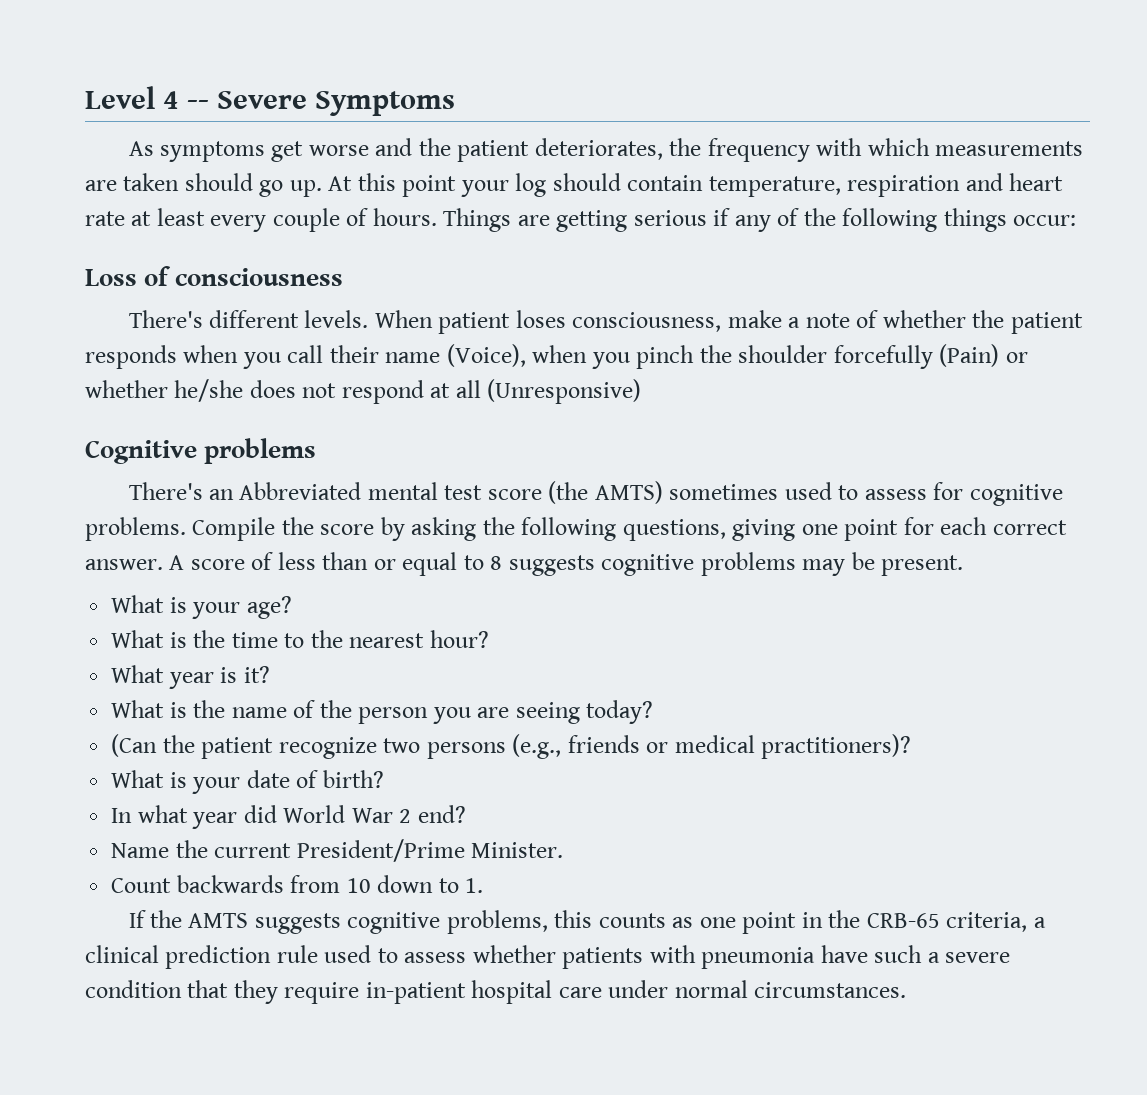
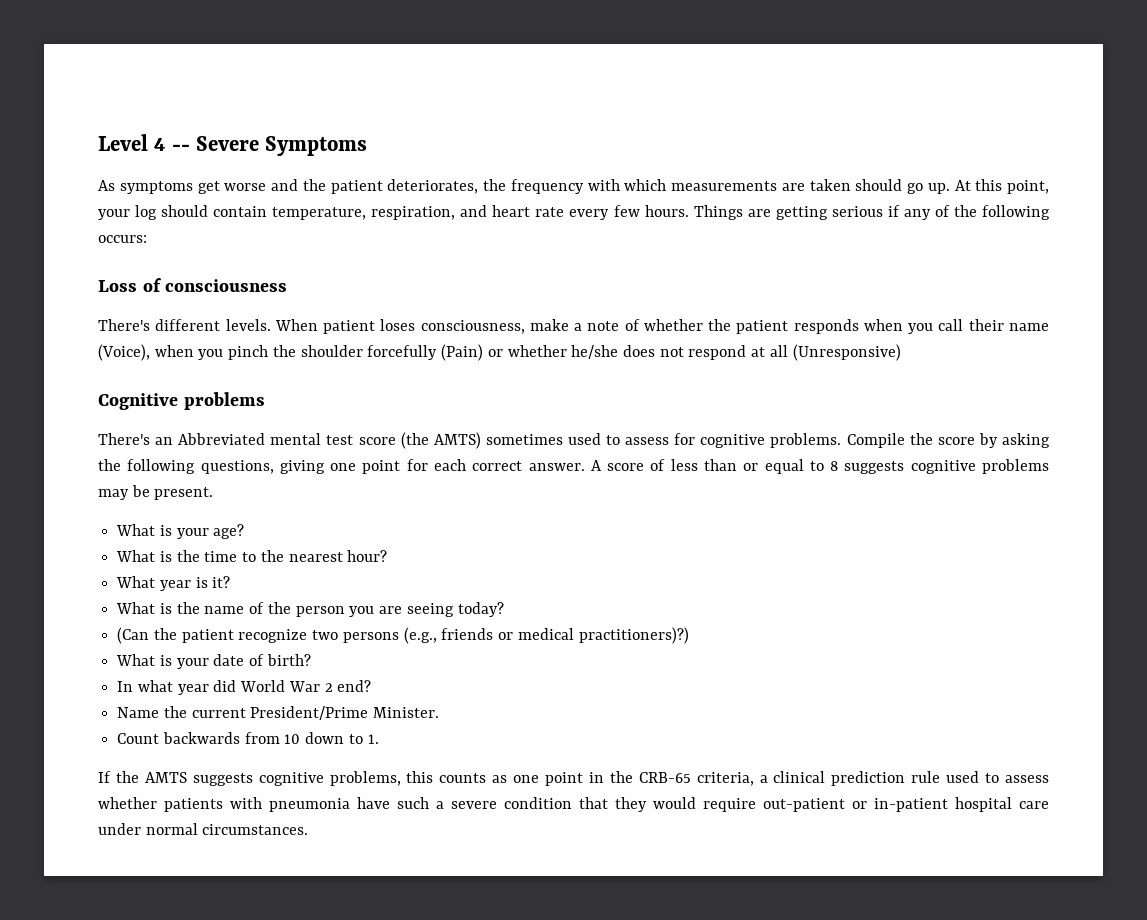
[402,175,457,197] point -> [1007,180,1049,194] point,
[847,175,961,197] respiration -> [371,206,456,220] respiration,
[131,208,369,232] at least every couple of -> [569,205,640,220] every few
[943,208,1077,232] things occur: -> [98,235,147,243] occurs:
[761,734,912,759] practitioners)? -> [578,627,689,644] practitioners)?)
[284,982,360,1004] require -> [653,797,867,812] would require out-patient or

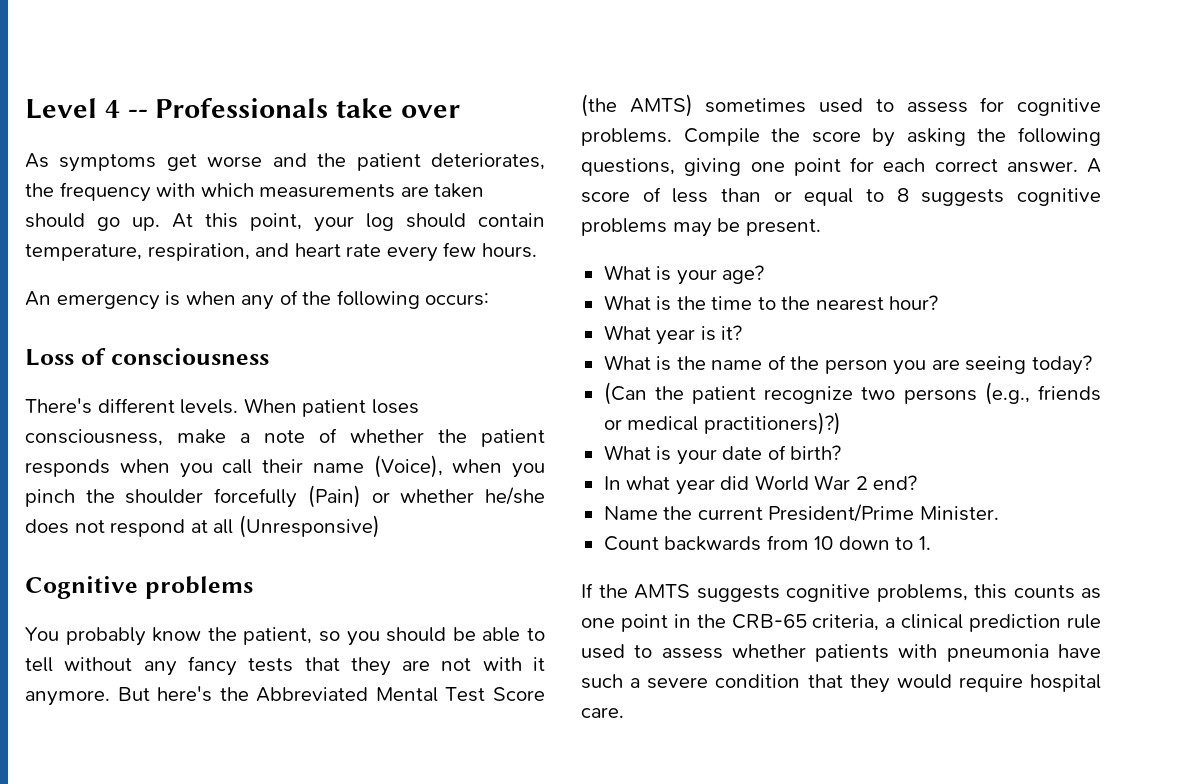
[196,136,368,156] Severe Symptoms -> [155,98,461,118] Professionals take over
[693,205,900,220] Things are getting serious if -> [25,291,236,310] // An emergency is when
[98,433,396,445] There's an Abbreviated mental test score -> [25,627,546,646] [25,656,546,676] [25,686,545,706] You probably know the patient, so you should be able to tell without any fancy tests that they are not with it anymore. But here's the Abbreviated Mental Test Score
[763,797,1049,812] [98,823,309,835] out-patient or in-patient hospital care under normal circumstances. -> [1030,674,1101,692] [581,707,624,718] hospital care.

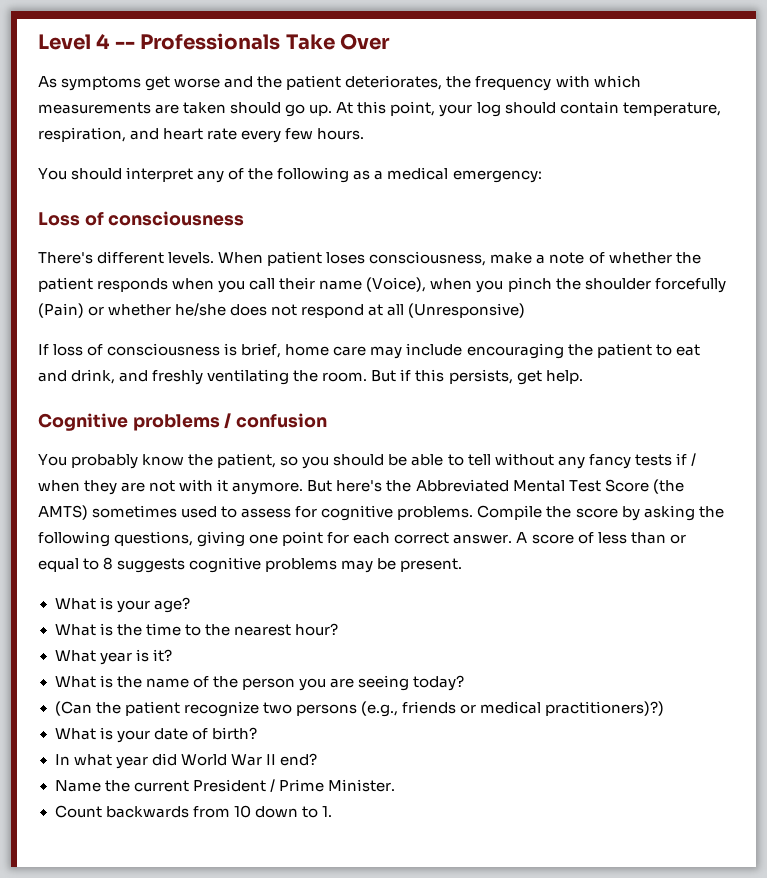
[336,98,461,118] take over -> [285,33,390,50] Take Over
[25,290,490,310] An emergency is when any of the following occurs: -> [38,167,542,183] You should interpret any of the following as a medical emergency:
(380, 526) none -> [38,343,700,359] [38,369,583,385] // If loss of consciousness is brief, home care may include encouraging the patient to eat and drink, and freshly ventilating the room. But if this persists, get help.
(253, 587) none -> [224,413,328,429] / confusion
[304,657,340,671] that -> [675,453,696,466] [38,480,80,492] if / when
[855,476,868,490] 2 -> [265,754,276,765] II
[768,504,915,522] President/Prime -> [192,779,324,792] President / Prime
[581,583,1101,602] [581,614,1101,632] [581,644,1101,662] [581,674,1101,693] [581,707,624,718] // If the AMTS suggests cognitive problems, this counts as one point in the CRB-65 criteria, a clinical prediction rule used to assess whether patients with pneumonia have such a severe condition that they would require hospital care. -> (332, 811) none

